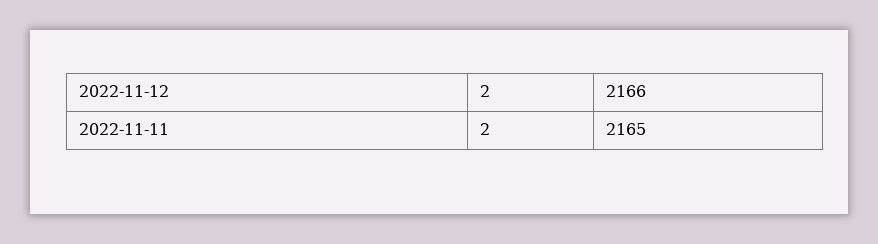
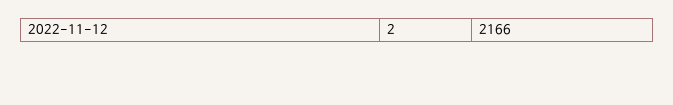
[78,123,169,135] [479,123,490,135] [605,123,646,135] // 2022-11-11 | 2 | 2165 -> (511, 29) none

